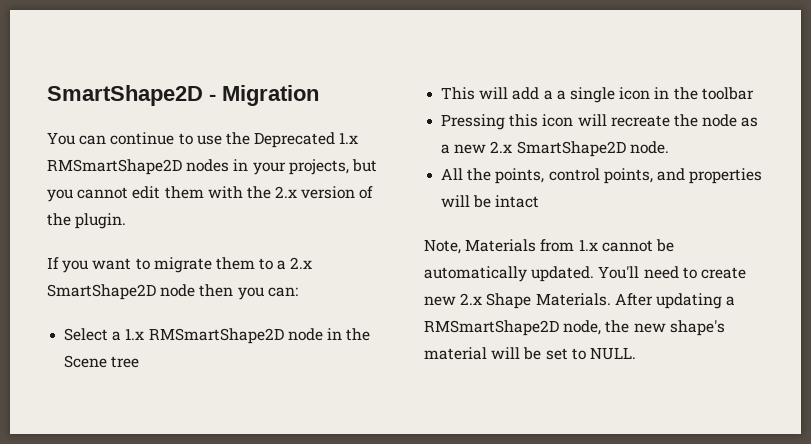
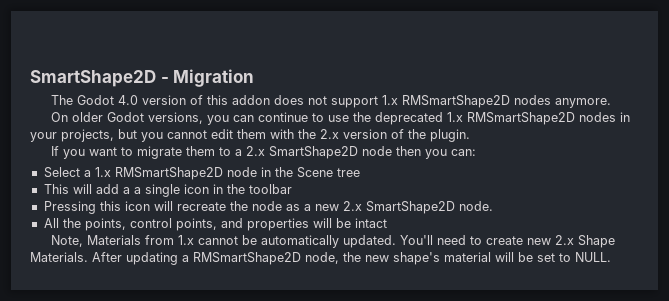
[47,132,75,145] You -> [50,95,611,108] [50,112,229,125] The Godot 4.0 version of this addon does not support 1.x RMSmartShape2D nodes anymore. // On older Godot versions, you
[254,132,336,148] Deprecated -> [374,112,443,125] deprecated

